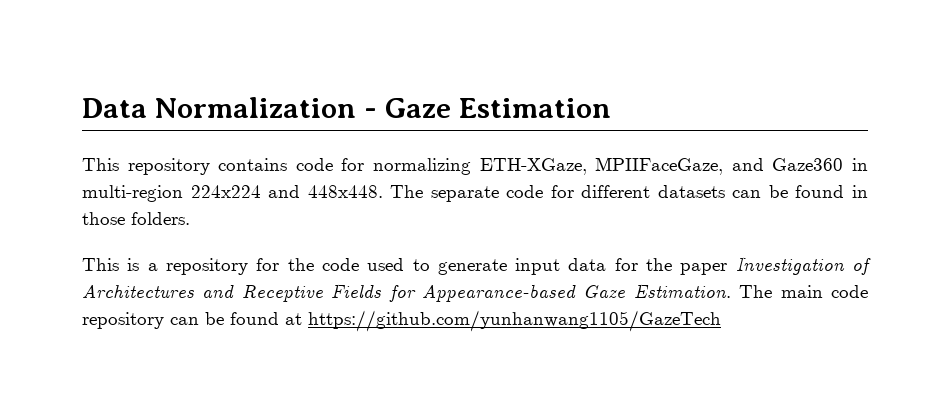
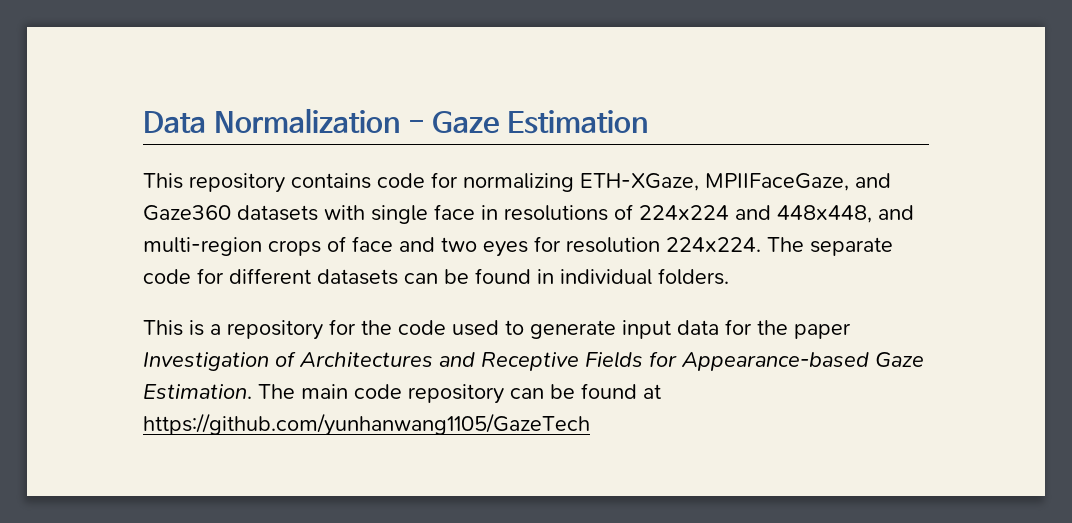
[852,158,869,171] [82,185,383,202] in multi-region 224x224 and 448x448. -> [237,204,914,224] [143,236,761,257] datasets with single face in resolutions of 224x224 and 448x448, and multi-region crops of face and two eyes for resolution 224x224.
[82,212,125,225] those -> [560,269,652,285] individual

